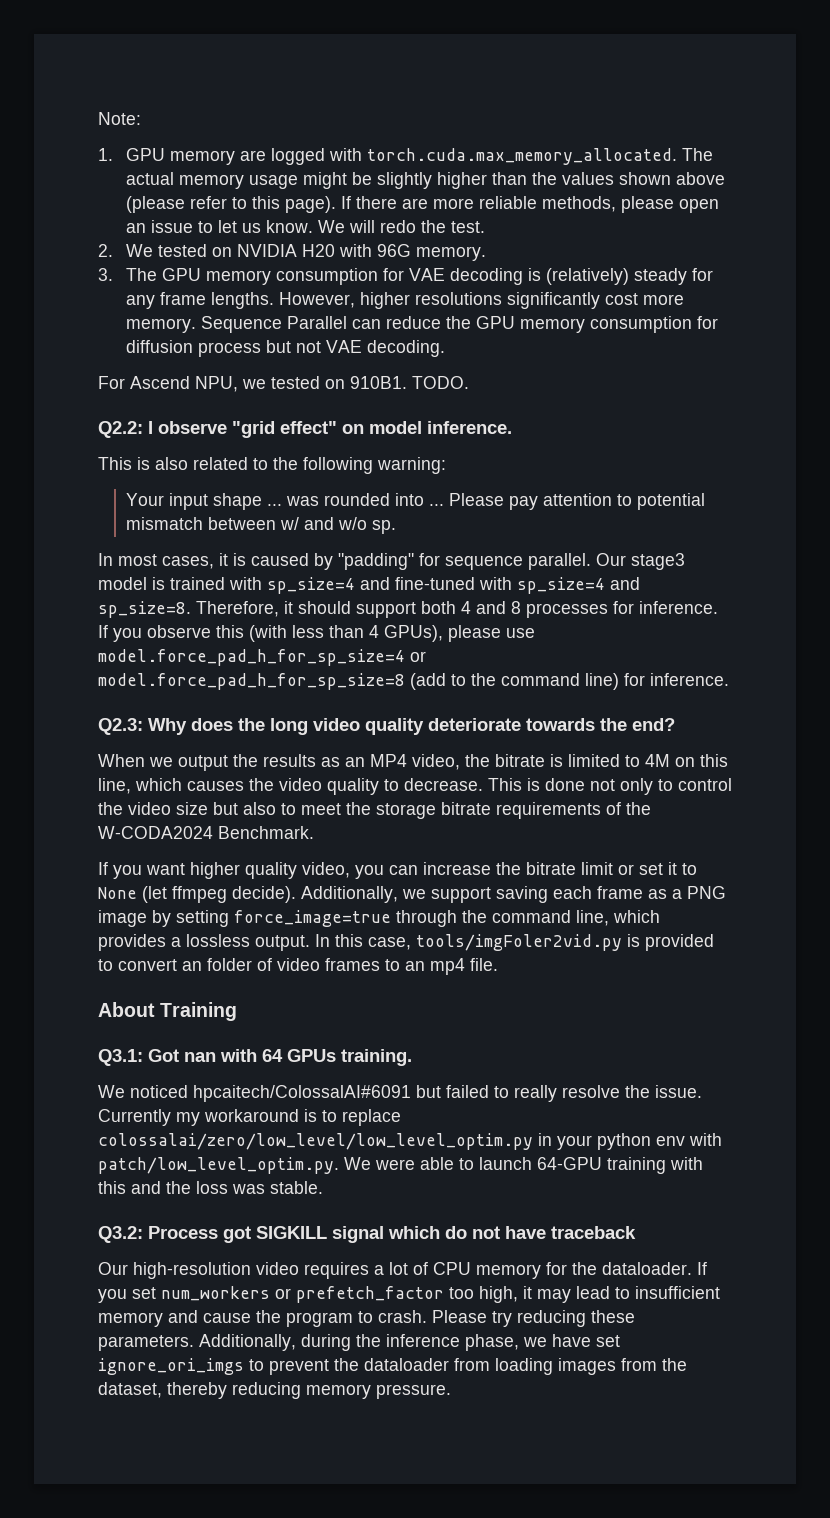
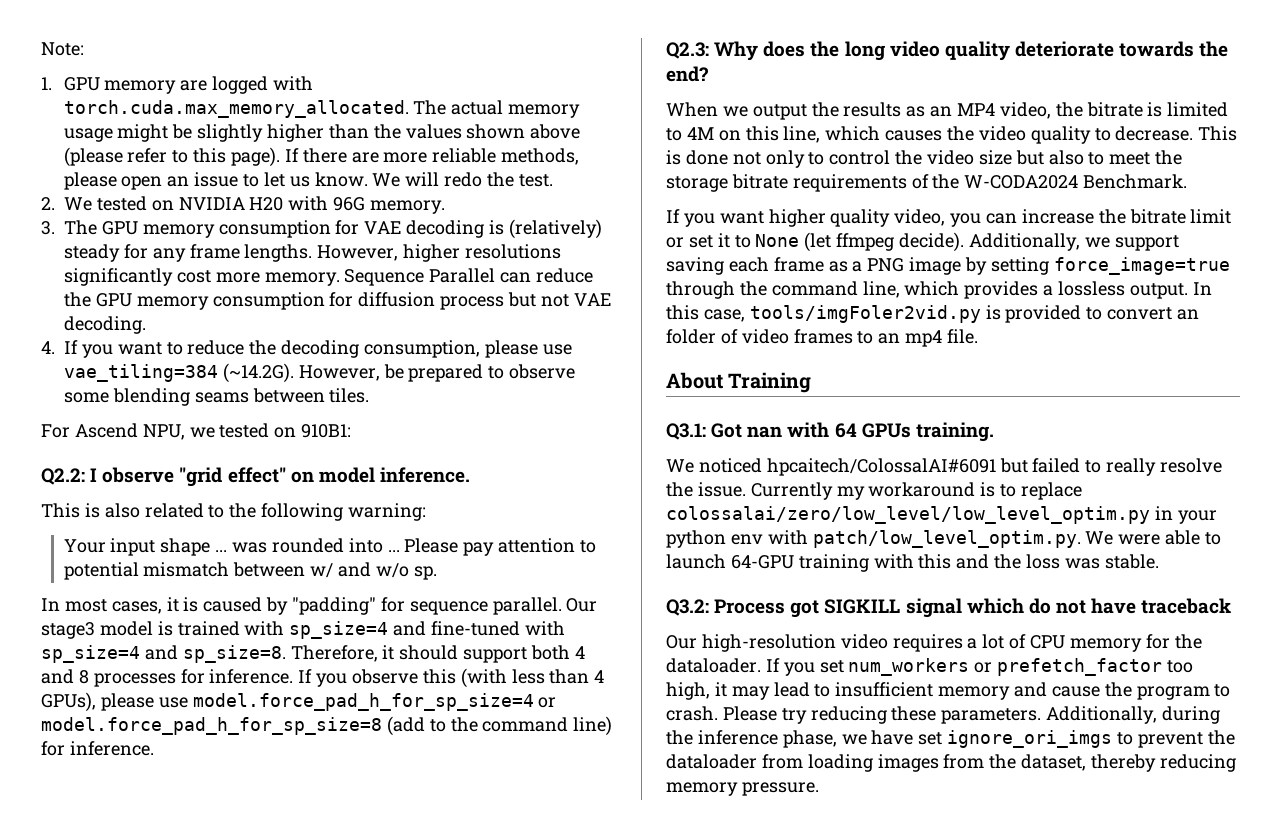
(445, 348) none -> [41,340,572,358] [64,363,576,383] [64,388,370,406] // 4. If you want to reduce the decoding consumption, please use vae_tiling=384 (~14.2G). However, be prepared to observe some blending seams between tiles.
[350,376,469,389] 910B1. TODO. -> [301,424,352,438] 910B1:

